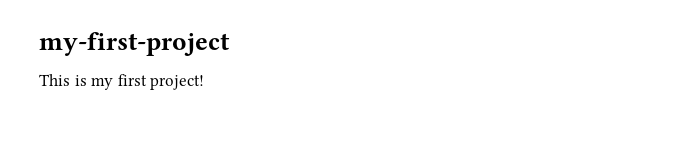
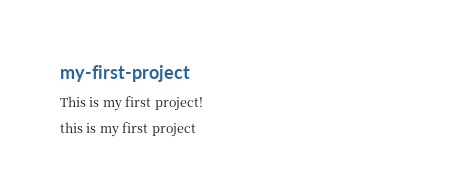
(205, 82) none -> [60,122,196,137] // this is my first project

